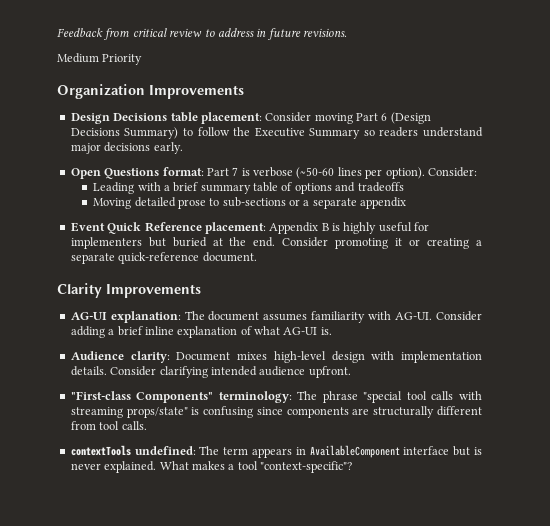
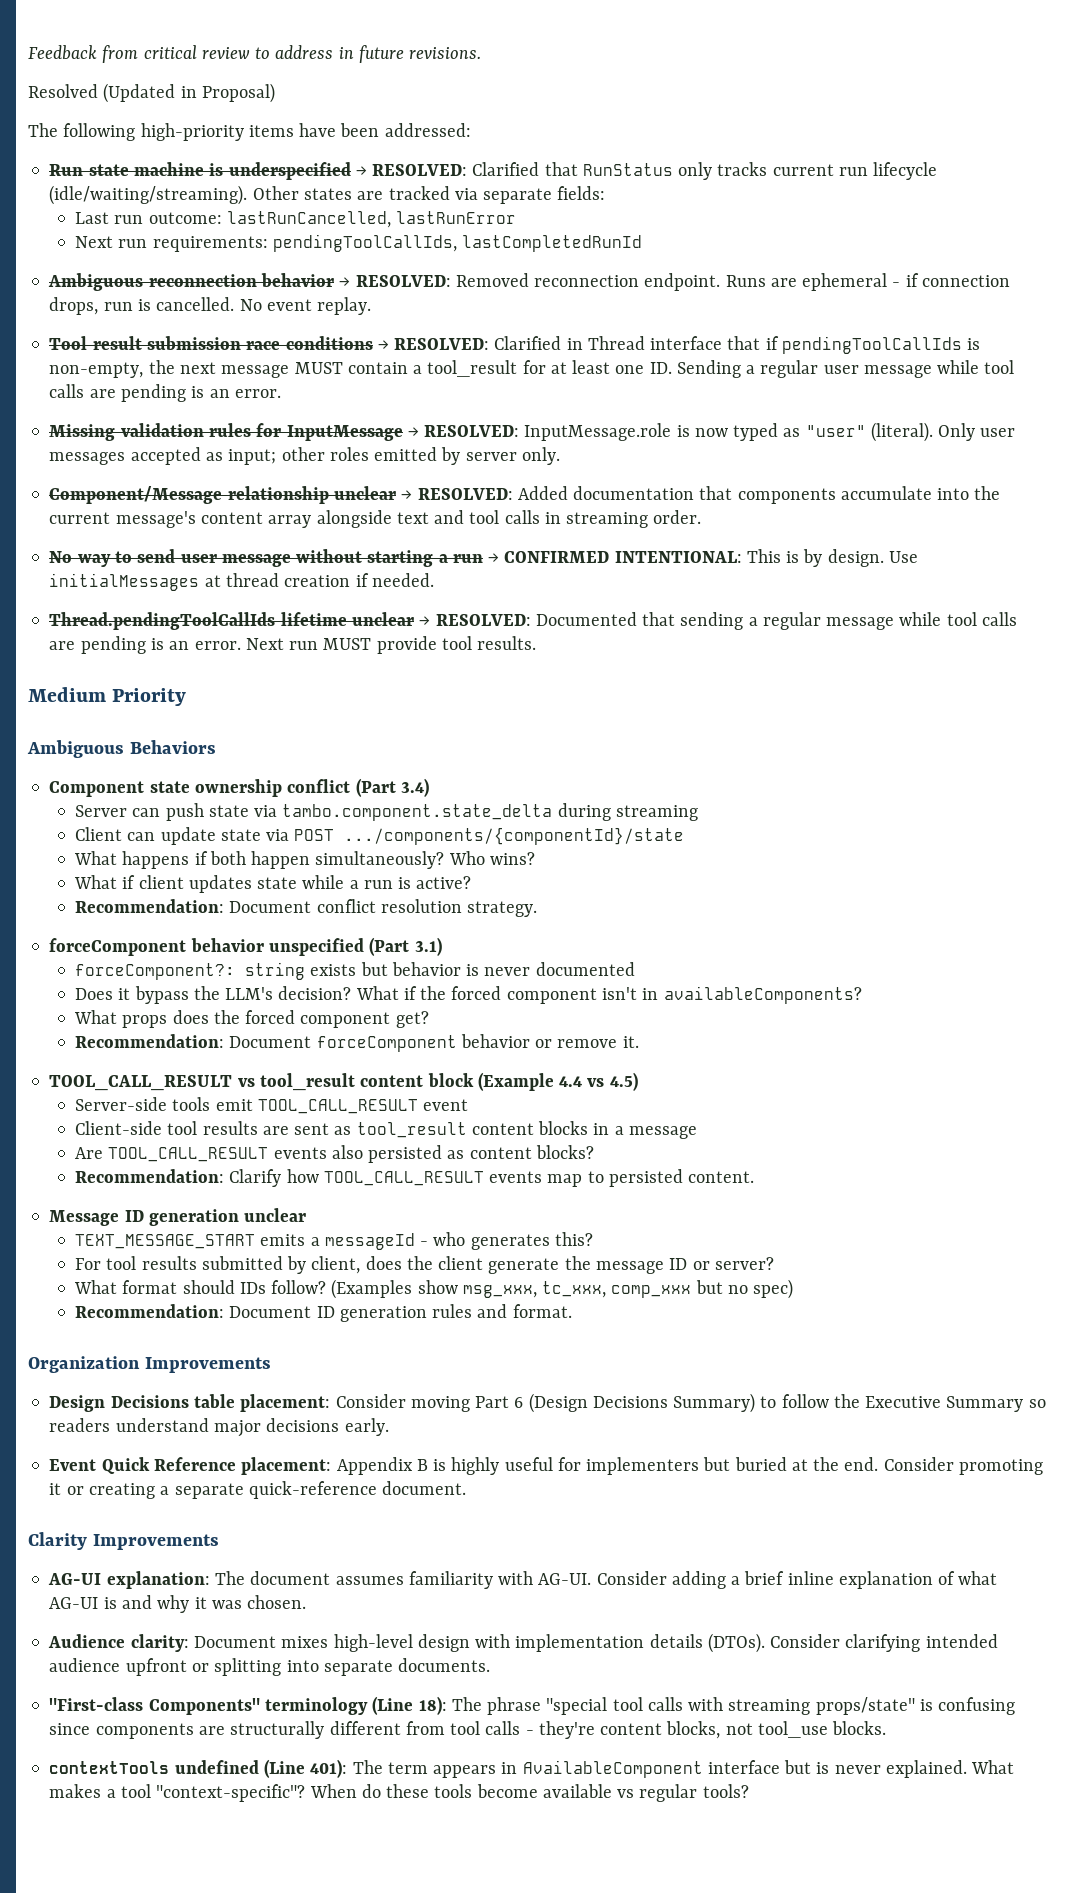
[57,53,143,65] Medium Priority -> [28,83,275,103] [28,123,471,141] [49,162,938,180] [49,185,606,205] [75,211,517,228] [75,234,643,252] [48,273,1010,291] [49,297,372,315] [49,336,981,354] [49,360,1015,378] [49,384,281,402] [49,422,1016,442] [49,447,560,465] [49,486,1001,504] [49,510,702,528] [49,549,918,567] [49,573,434,591] [49,612,1017,630] [49,636,537,654] [28,687,187,706] [27,740,216,758] [49,778,429,797] [75,803,698,821] [75,827,685,845] [74,851,535,869] [74,875,472,893] [75,899,538,917] [49,937,442,956] [75,962,635,980] [75,986,862,1004] [74,1010,429,1028] [75,1034,639,1052] [49,1072,638,1091] [75,1097,469,1114] [75,1121,698,1139] [75,1145,594,1163] [75,1169,755,1187] [49,1208,307,1226] [75,1232,593,1250] [75,1256,774,1274] [74,1279,794,1299] [75,1304,572,1322] Resolved (Updated in Proposal) // The following high-priority items have been addressed: // Run state machine is underspecified → RESOLVED: Clarified that RunStatus only tracks current run lifecycle (idle/waiting/streaming). Other states are tracked via separate fields: // Last run outcome: lastRunCancelled, lastRunError // Next run requirements: pendingToolCallIds, lastCompletedRunId // Ambiguous reconnection behavior → RESOLVED: Removed reconnection endpoint. Runs are ephemeral - if connection drops, run is cancelled. No event replay. // Tool result submission race conditions → RESOLVED: Clarified in Thread interface that if pendingToolCallIds is non-empty, the next message MUST contain a tool_result for at least one ID. Sending a regular user message while tool calls are pending is an error. // Missing validation rules for InputMessage → RESOLVED: InputMessage.role is now typed as "user" (literal). Only user messages accepted as input; other roles emitted by server only. // Component/Message relationship unclear → RESOLVED: Added documentation that components accumulate into the current message's content array alongside text and tool calls in streaming order. // No way to send user message without starting a run → CONFIRMED INTENTIONAL: This is by design. Use initialMessages at thread creation if needed. // Thread.pendingToolCallIds lifetime unclear → RESOLVED: Documented that sending a regular message while tool calls are pending is an error. Next run MUST provide tool results. // Medium Priority // Ambiguous Behaviors // Component state ownership conflict (Part 3.4) // Server can push state via tambo.component.state_delta during streaming // Client can update state via POST .../components/{componentId}/state // What happens if both happen simultaneously? Who wins? // What if client updates state while a run is active? // Recommendation: Document conflict resolution strategy. // forceComponent behavior unspecified (Part 3.1) // forceComponent?: string exists but behavior is never documented // Does it bypass the LLM's decision? What if the forced component isn't in availableComponents? // What props does the forced component get? // Recommendation: Document forceComponent behavior or remove it. // TOOL_CALL_RESULT vs tool_result content block (Example 4.4 vs 4.5) // Server-side tools emit TOOL_CALL_RESULT event // Client-side tool results are sent as tool_result content blocks in a message // Are TOOL_CALL_RESULT events also persisted as content blocks? // Recommendation: Clarify how TOOL_CALL_RESULT events map to persisted content. // Message ID generation unclear // TEXT_MESSAGE_START emits a messageId - who generates this? // For tool results submitted by client, does the client generate the message ID or server? // What format should IDs follow? (Examples show msg_xxx, tc_xxx, comp_xxx but no spec) // Recommendation: Document ID generation rules and format.
[70,167,477,179] [93,182,404,194] [93,197,407,209] // Open Questions format: Part 7 is verbose (~50-60 lines per option). Consider: // Leading with a brief summary table of options and tradeoffs // Moving detailed prose to sub-sections or a separate appendix -> (389, 1427) none
[320,327,332,335] is. -> [103,1595,307,1613] is and why it was chosen.
[70,366,107,376] details. -> [649,1633,765,1653] details (DTOs).
[308,366,351,378] upfront. -> [125,1658,491,1676] upfront or splitting into separate documents.
[218,391,292,403] terminology: -> [264,1696,447,1715] terminology (Line 18):
[121,421,147,430] [70,445,196,456] calls. // contextTools undefined: -> [485,1721,887,1739] [49,1759,348,1778] calls - they're content blocks, not tool_use blocks. // contextTools undefined (Line 401):
(352, 467) none -> [309,1784,749,1802] When do these tools become available vs regular tools?

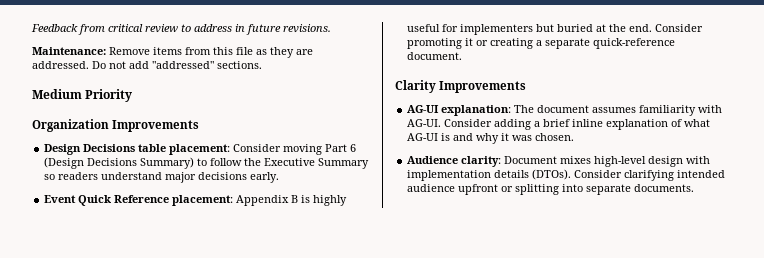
[28,83,275,103] [28,123,471,141] [49,162,938,180] [49,185,606,205] [75,211,517,228] [75,234,643,252] [48,273,1010,291] [49,297,372,315] [49,336,981,354] [49,360,1015,378] [49,384,281,402] [49,422,1016,442] [49,447,560,465] [49,486,1001,504] [49,510,702,528] [49,549,918,567] [49,573,434,591] [49,612,1017,630] [49,636,537,654] [28,687,187,706] [27,740,216,758] [49,778,429,797] [75,803,698,821] [75,827,685,845] [74,851,535,869] [74,875,472,893] [75,899,538,917] [49,937,442,956] [75,962,635,980] [75,986,862,1004] [74,1010,429,1028] [75,1034,639,1052] [49,1072,638,1091] [75,1097,469,1114] [75,1121,698,1139] [75,1145,594,1163] [75,1169,755,1187] [49,1208,307,1226] [75,1232,593,1250] [75,1256,774,1274] [74,1279,794,1299] [75,1304,572,1322] Resolved (Updated in Proposal) // The following high-priority items have been addressed: // Run state machine is underspecified → RESOLVED: Clarified that RunStatus only tracks current run lifecycle (idle/waiting/streaming). Other states are tracked via separate fields: // Last run outcome: lastRunCancelled, lastRunError // Next run requirements: pendingToolCallIds, lastCompletedRunId // Ambiguous reconnection behavior → RESOLVED: Removed reconnection endpoint. Runs are ephemeral - if connection drops, run is cancelled. No event replay. // Tool result submission race conditions → RESOLVED: Clarified in Thread interface that if pendingToolCallIds is non-empty, the next message MUST contain a tool_result for at least one ID. Sending a regular user message while tool calls are pending is an error. // Missing validation rules for InputMessage → RESOLVED: InputMessage.role is now typed as "user" (literal). Only user messages accepted as input; other roles emitted by server only. // Component/Message relationship unclear → RESOLVED: Added documentation that components accumulate into the current message's content array alongside text and tool calls in streaming order. // No way to send user message without starting a run → CONFIRMED INTENTIONAL: This is by design. Use initialMessages at thread creation if needed. // Thread.pendingToolCallIds lifetime unclear → RESOLVED: Documented that sending a regular message while tool calls are pending is an error. Next run MUST provide tool results. // Medium Priority // Ambiguous Behaviors // Component state ownership conflict (Part 3.4) // Server can push state via tambo.component.state_delta during streaming // Client can update state via POST .../components/{componentId}/state // What happens if both happen simultaneously? Who wins? // What if client updates state while a run is active? // Recommendation: Document conflict resolution strategy. // forceComponent behavior unspecified (Part 3.1) // forceComponent?: string exists but behavior is never documented // Does it bypass the LLM's decision? What if the forced component isn't in availableComponents? // What props does the forced component get? // Recommendation: Document forceComponent behavior or remove it. // TOOL_CALL_RESULT vs tool_result content block (Example 4.4 vs 4.5) // Server-side tools emit TOOL_CALL_RESULT event // Client-side tool results are sent as tool_result content blocks in a message // Are TOOL_CALL_RESULT events also persisted as content blocks? // Recommendation: Clarify how TOOL_CALL_RESULT events map to persisted content. // Message ID generation unclear // TEXT_MESSAGE_START emits a messageId - who generates this? // For tool results submitted by client, does the client generate the message ID or server? // What format should IDs follow? (Examples show msg_xxx, tc_xxx, comp_xxx but no spec) // Recommendation: Document ID generation rules and format. -> [32,47,313,58] [32,61,262,69] [32,89,133,102] Maintenance: Remove items from this file as they are addressed. Do not add "addressed" sections. // Medium Priority
[49,1696,1016,1715] [49,1721,887,1739] [49,1759,1015,1778] [49,1784,749,1802] // "First-class Components" terminology (Line 18): The phrase "special tool calls with streaming props/state" is confusing since components are structurally different from tool calls - they're content blocks, not tool_use blocks. // contextTools undefined (Line 401): The term appears in AvailableComponent interface but is never explained. What makes a tool "context-specific"? When do these tools become available vs regular tools? -> (695, 188) none

